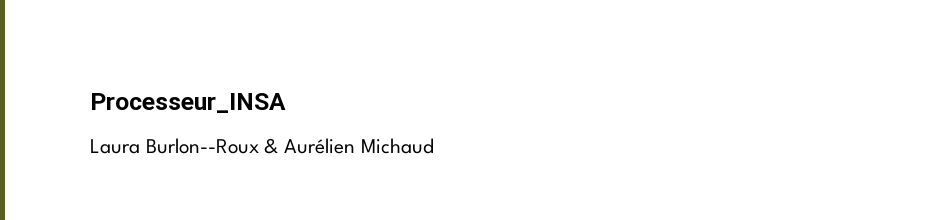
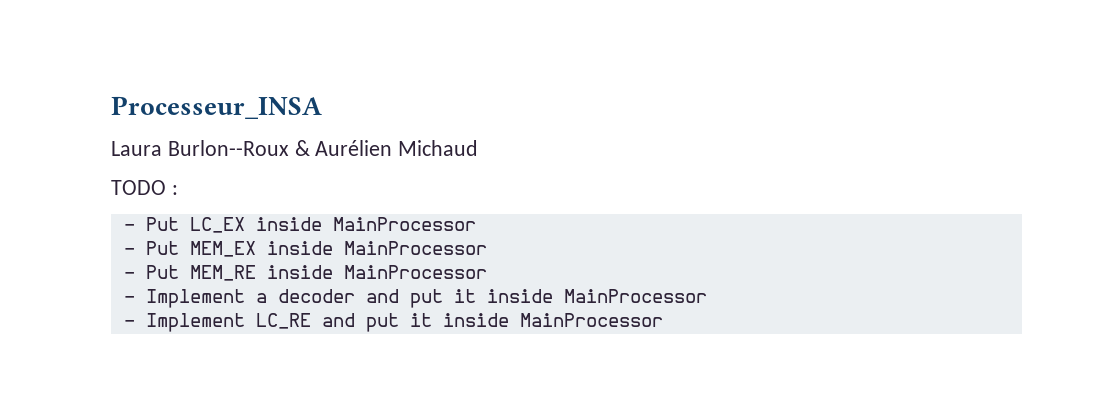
(434, 146) none -> [111,180,178,195] [123,217,476,233] [123,241,487,257] [123,265,487,281] [123,289,707,308] [123,313,663,332] // TODO : // - Put LC_EX inside MainProcessor // - Put MEM_EX inside MainProcessor // - Put MEM_RE inside MainProcessor // - Implement a decoder and put it inside MainProcessor // - Implement LC_RE and put it inside MainProcessor

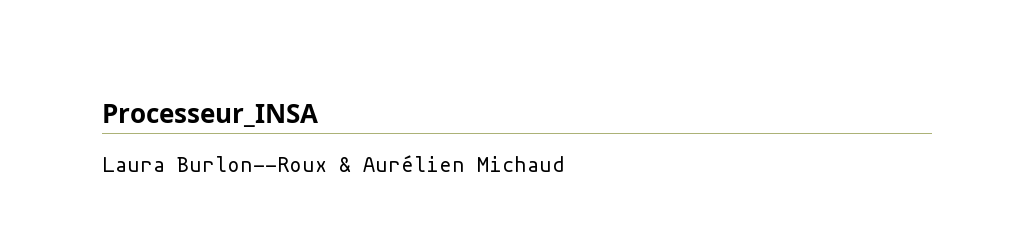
[111,180,178,195] [123,217,476,233] [123,241,487,257] [123,265,487,281] [123,289,707,308] [123,313,663,332] // TODO : // - Put LC_EX inside MainProcessor // - Put MEM_EX inside MainProcessor // - Put MEM_RE inside MainProcessor // - Implement a decoder and put it inside MainProcessor // - Implement LC_RE and put it inside MainProcessor -> (565, 164) none

